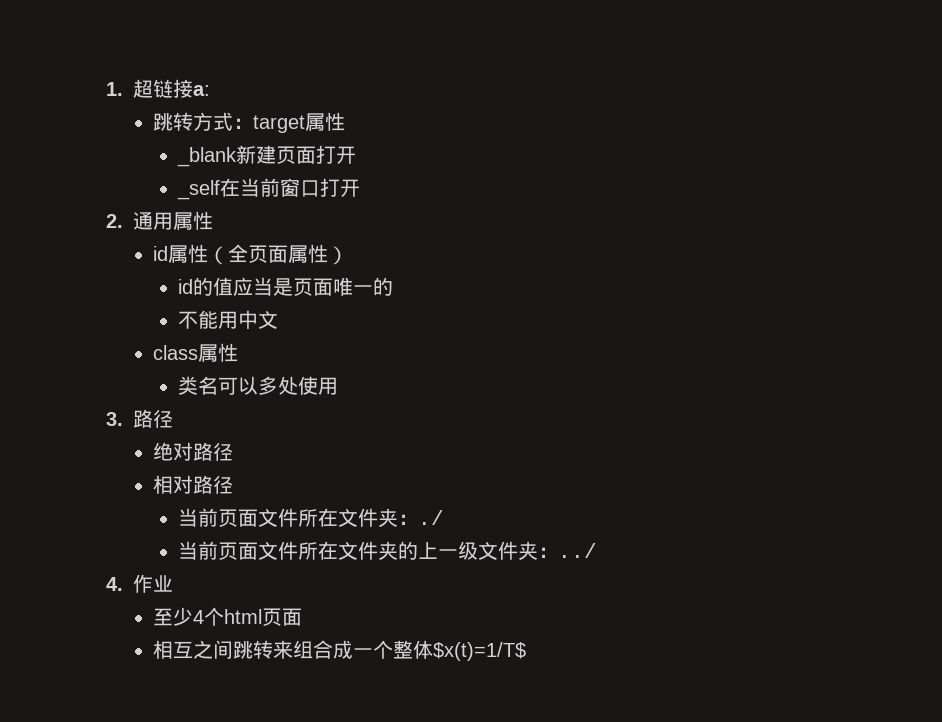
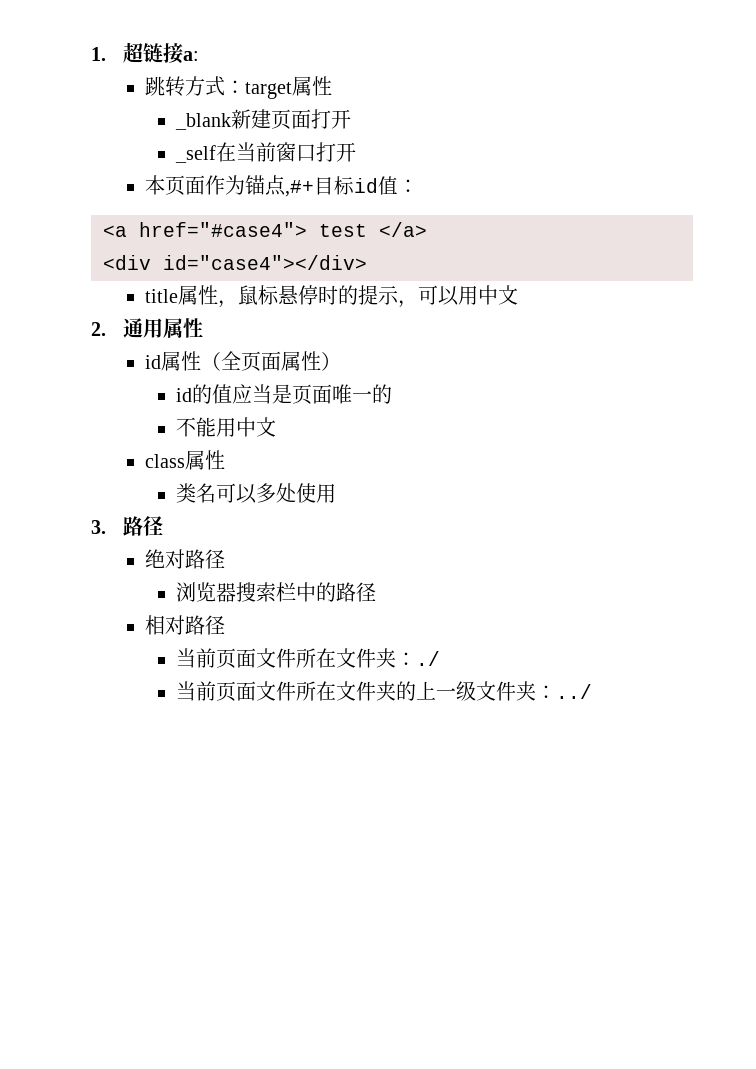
(360, 188) none -> [144,175,418,197] [103,222,427,237] [103,255,367,270] [144,285,518,308] // 本页面作为锚点,#+目标id值： // <a href="#case4"> test </a> // <div id="case4"></div> // title属性，鼠标悬停时的提示，可以用中文
(233, 451) none -> [176,582,377,602] // 浏览器搜索栏中的路径
[106,574,173,593] [152,607,302,626] [152,640,526,661] // 4.作业 // 至少4个html页面 // 相互之间跳转来组合成一个整体$x(t)=1/T$ -> (593, 691) none

